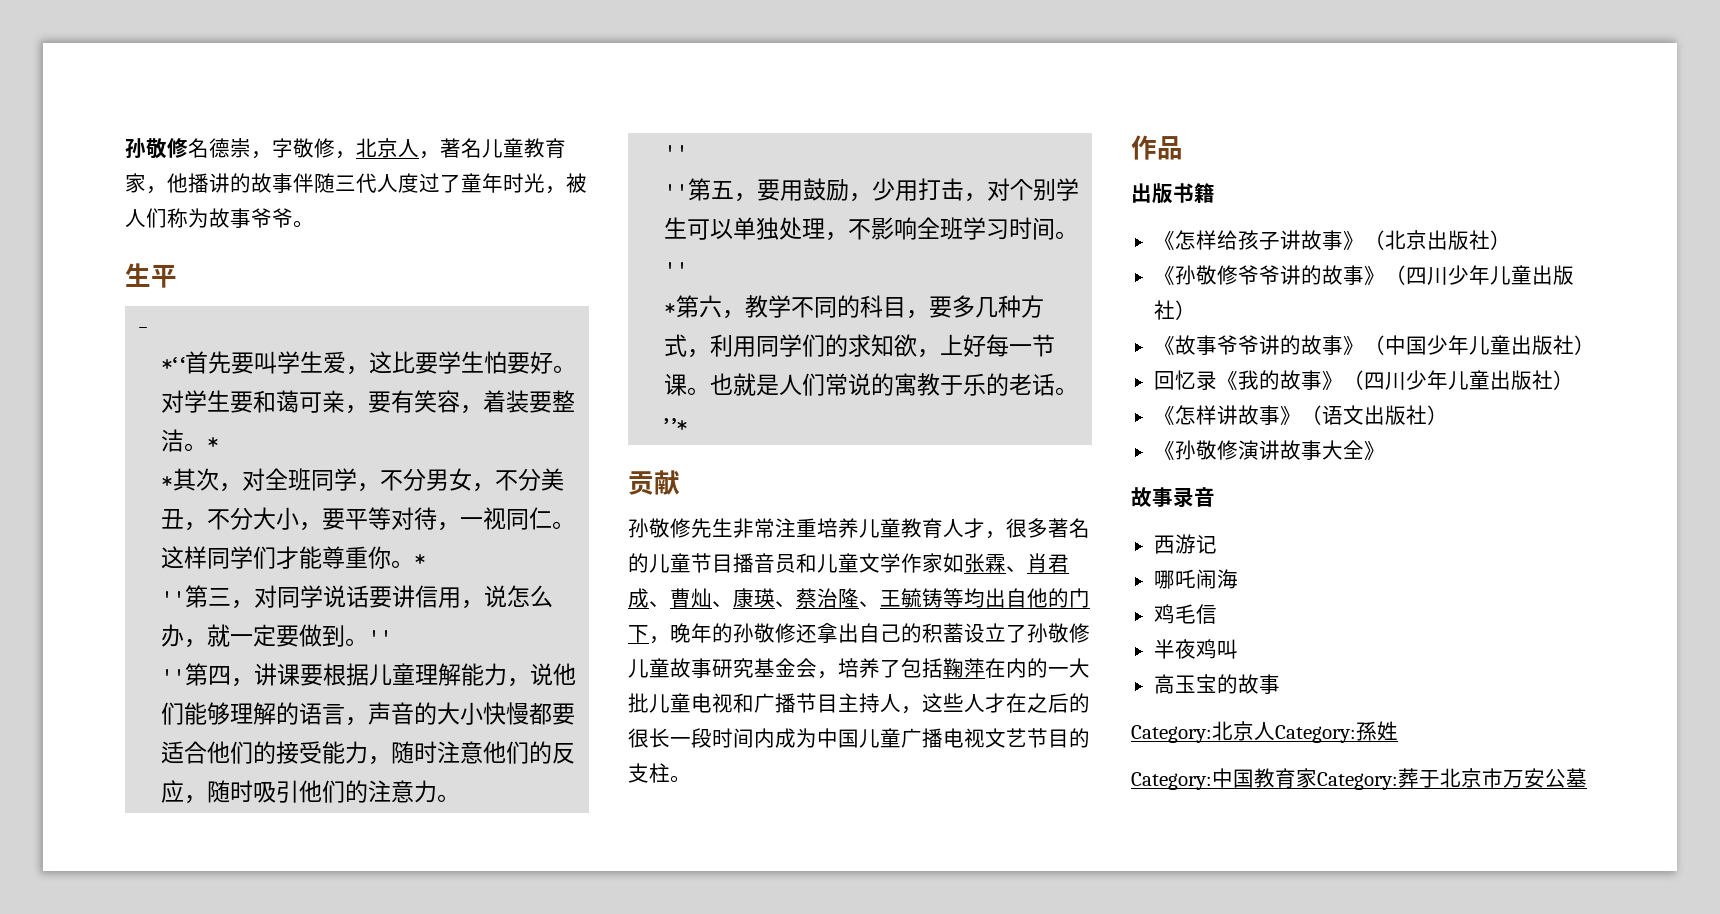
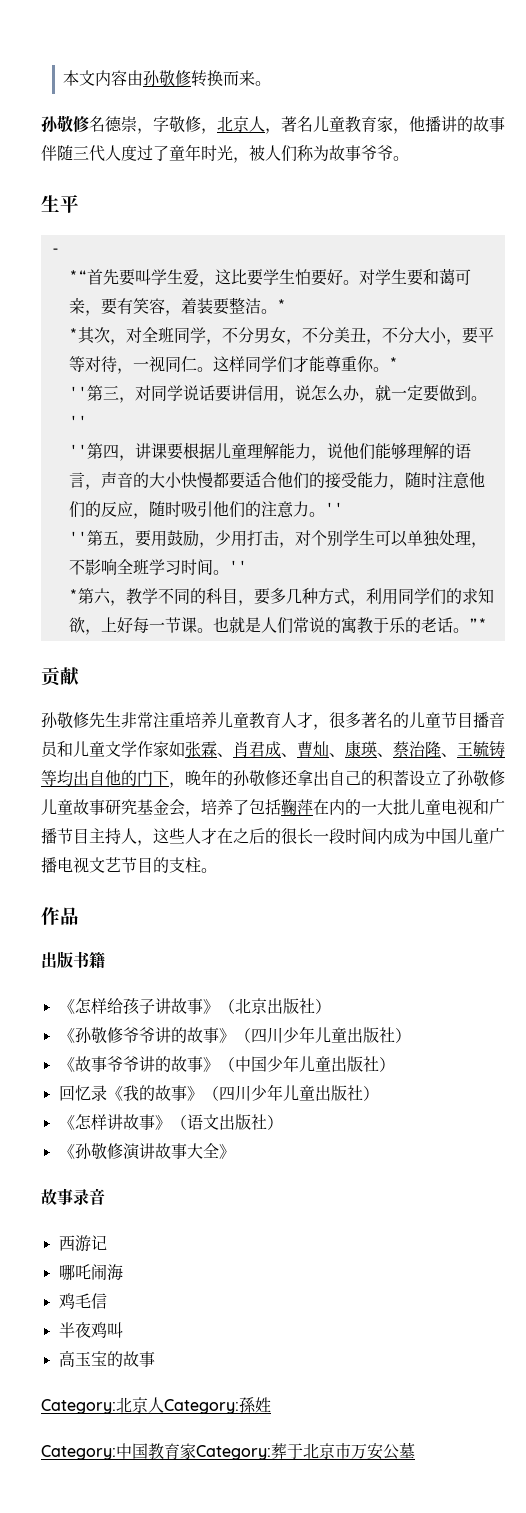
(125, 148) none -> [63,70,272,87] 本文内容由孙敬修转换而来。 //
(461, 798) // -> (325, 514) none

